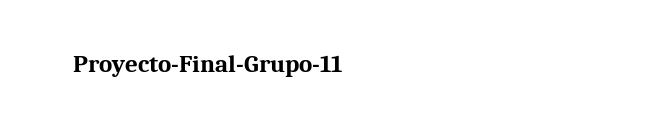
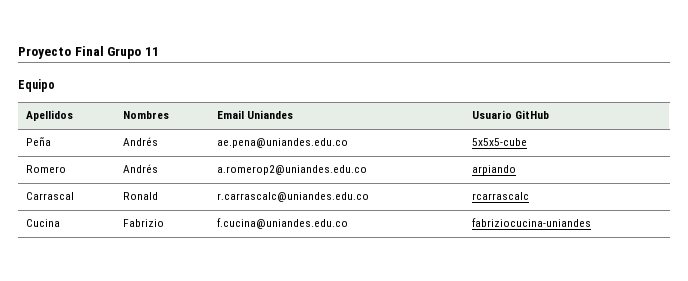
[73,55,342,77] Proyecto-Final-Grupo-11 -> [18,46,159,59] [18,79,55,92] [25,110,73,121] [122,111,169,119] [216,110,293,119] [471,110,549,119] [25,137,51,146] [122,137,158,146] [216,138,348,148] [471,138,527,146] [25,165,66,173] [122,164,158,173] [216,165,367,175] [471,165,516,175] [25,192,74,200] [122,192,158,200] [216,192,369,202] [471,192,529,200] [25,219,60,227] [122,219,164,227] [216,218,348,229] [471,218,591,227] Proyecto Final Grupo 11 // Equipo // Apellidos | Nombres | Email Uniandes | Usuario GitHub // Peña | Andrés | ae.pena@uniandes.edu.co | 5x5x5-cube // Romero | Andrés | a.romerop2@uniandes.edu.co | arpiando // Carrascal | Ronald | r.carrascalc@uniandes.edu.co | rcarrascalc // Cucina | Fabrizio | f.cucina@uniandes.edu.co | fabriziocucina-uniandes

